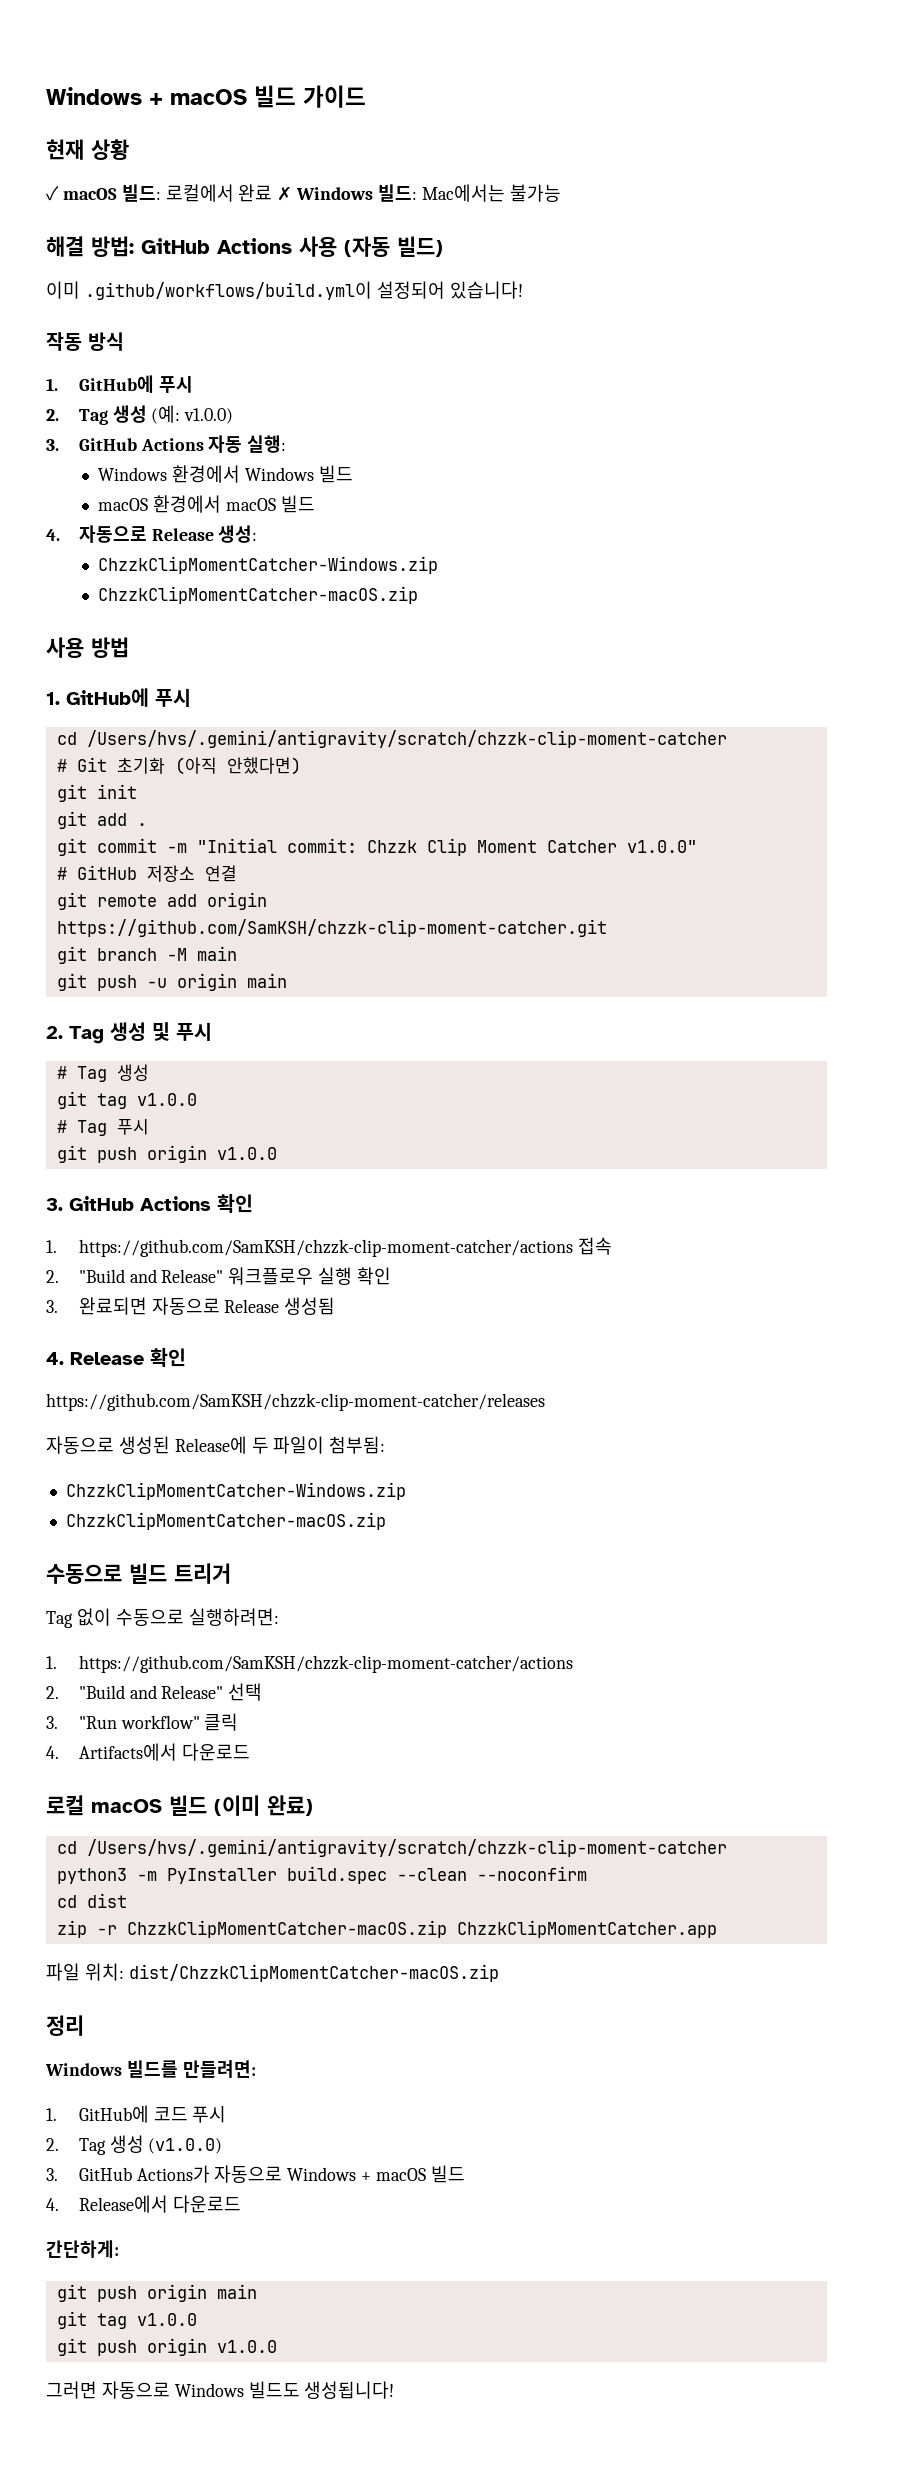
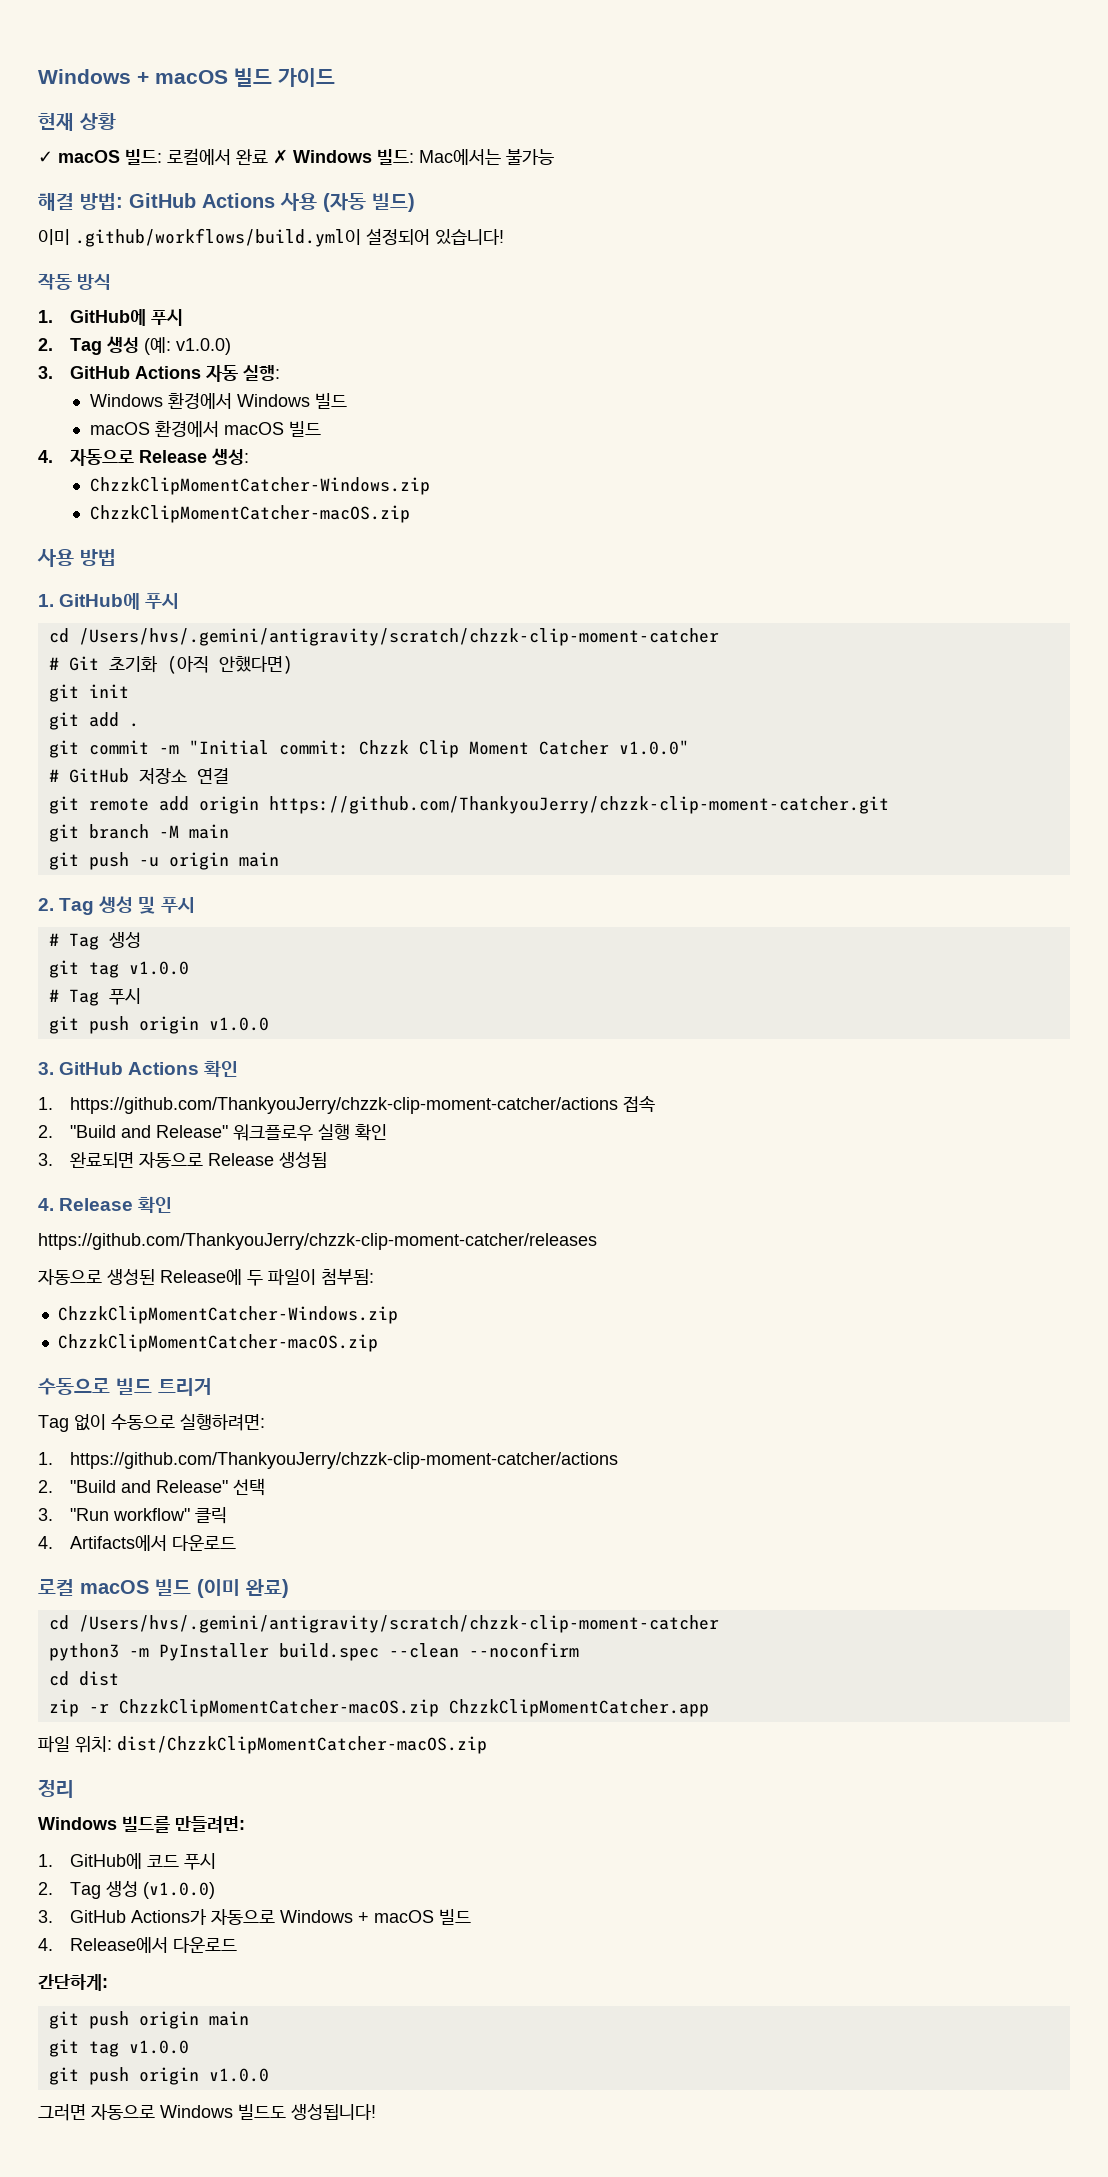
[56,919,607,937] https://github.com/SamKSH/chzzk-clip-moment-catcher.git -> [268,796,889,814] https://github.com/ThankyouJerry/chzzk-clip-moment-catcher.git
[78,1239,573,1257] https://github.com/SamKSH/chzzk-clip-moment-catcher/actions -> [69,1097,618,1114] https://github.com/ThankyouJerry/chzzk-clip-moment-catcher/actions
[46,1393,545,1411] https://github.com/SamKSH/chzzk-clip-moment-catcher/releases -> [38,1233,597,1250] https://github.com/ThankyouJerry/chzzk-clip-moment-catcher/releases
[78,1655,573,1673] https://github.com/SamKSH/chzzk-clip-moment-catcher/actions -> [69,1452,618,1469] https://github.com/ThankyouJerry/chzzk-clip-moment-catcher/actions

